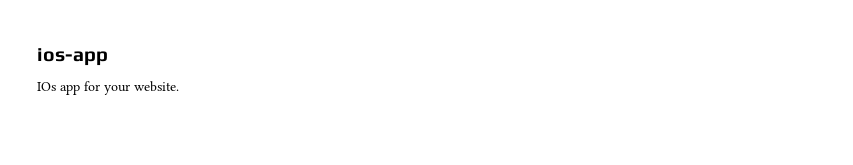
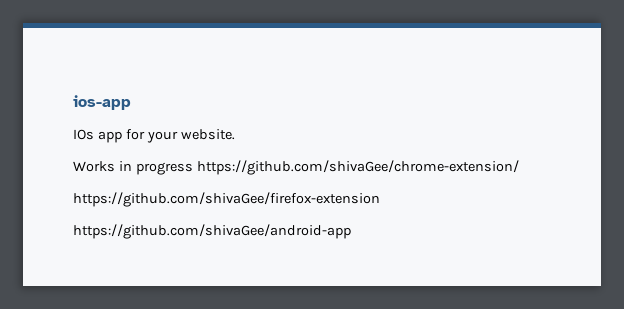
(179, 86) none -> [73,160,519,175] [73,192,380,207] [73,224,351,239] // Works in progress https://github.com/shivaGee/chrome-extension/ // https://github.com/shivaGee/firefox-extension // https://github.com/shivaGee/android-app

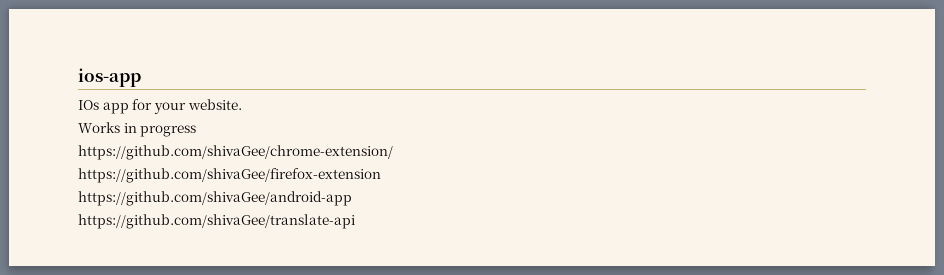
(193, 168) none -> (197, 131) //
(351, 231) none -> [78,214,355,229] // https://github.com/shivaGee/translate-api

